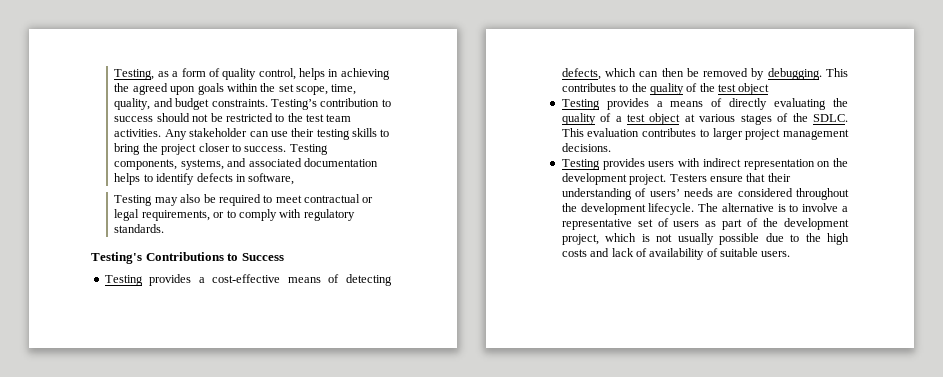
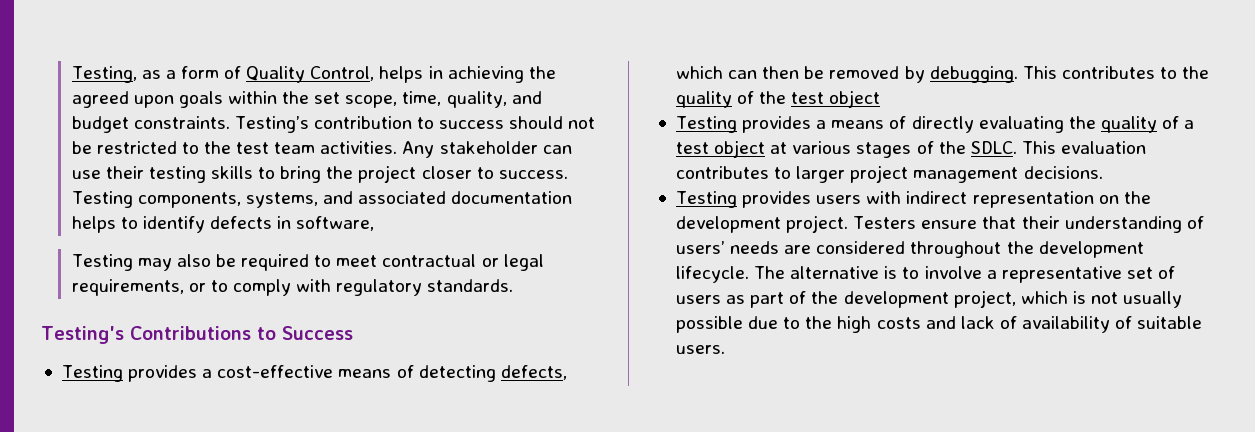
[222,68,296,80] quality control, -> [246,66,375,83] Quality Control,

